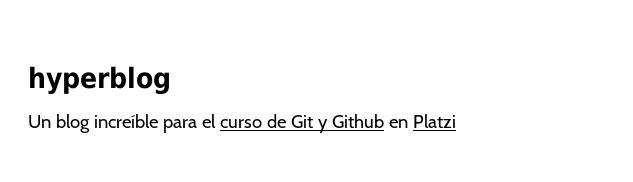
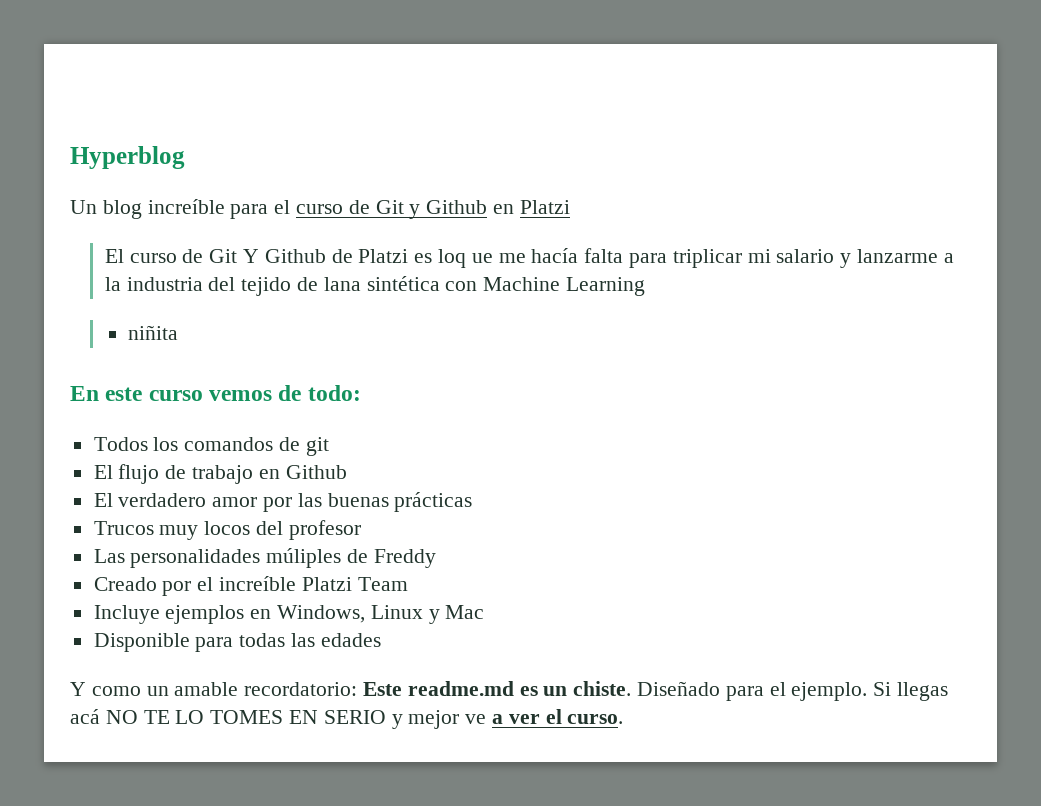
[28,66,171,95] hyperblog -> [70,146,185,169] Hyperblog
(456, 121) none -> [104,248,954,268] [104,276,645,296] [128,325,179,340] [70,385,361,401] [93,437,329,456] [93,464,347,484] [93,492,473,512] [93,520,361,540] [93,548,436,568] [93,576,408,596] [93,605,485,624] [93,633,381,652] [70,681,949,701] [70,709,624,729] // El curso de Git Y Github de Platzi es loq ue me hacía falta para triplicar mi salario y lanzarme a la industria del tejido de lana sintética con Machine Learning // niñita // En este curso vemos de todo: // Todos los comandos de git // El flujo de trabajo en Github // El verdadero amor por las buenas prácticas // Trucos muy locos del profesor // Las personalidades múliples de Freddy // Creado por el increíble Platzi Team // Incluye ejemplos en Windows, Linux y Mac // Disponible para todas las edades // Y como un amable recordatorio: Este readme.md es un chiste. Diseñado para el ejemplo. Si llegas acá NO TE LO TOMES EN SERIO y mejor ve a ver el curso.

